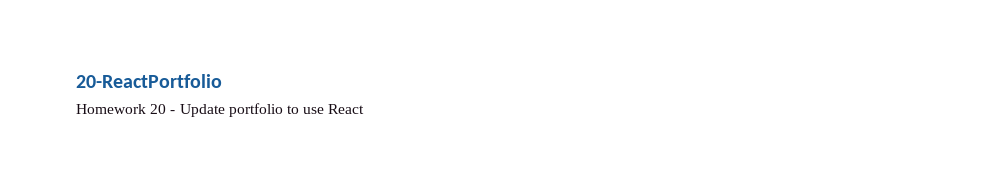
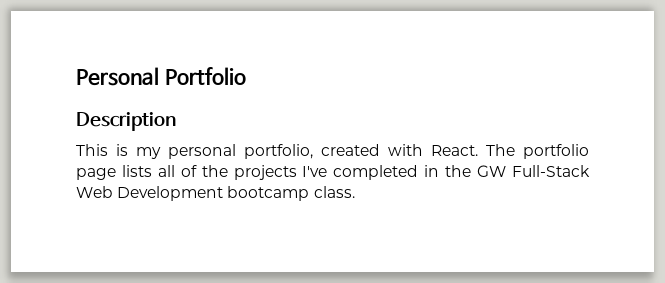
[76,74,222,88] [76,103,365,117] 20-ReactPortfolio // Homework 20 - Update portfolio to use React -> [76,67,246,86] [76,112,176,131] [76,144,589,159] [76,165,591,180] [76,186,355,201] Personal Portfolio // Description // This is my personal portfolio, created with React. The portfolio page lists all of the projects I've completed in the GW Full-Stack Web Development bootcamp class.

